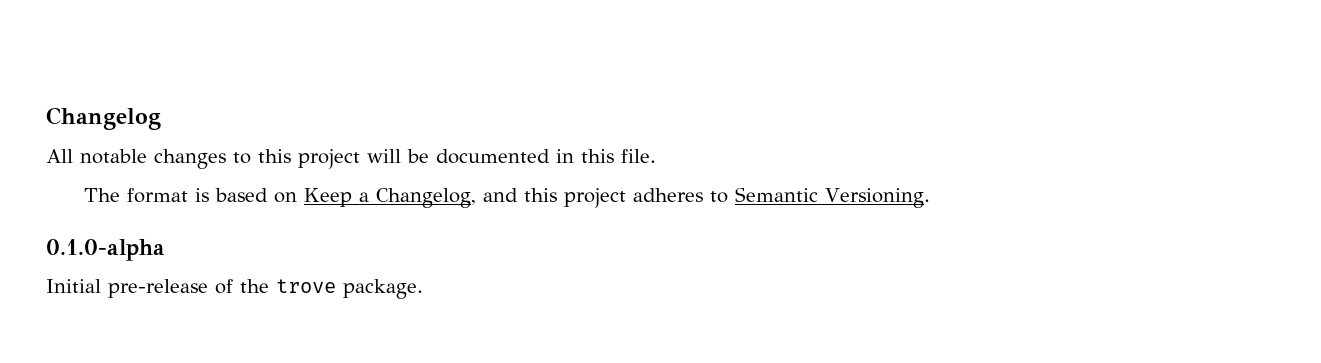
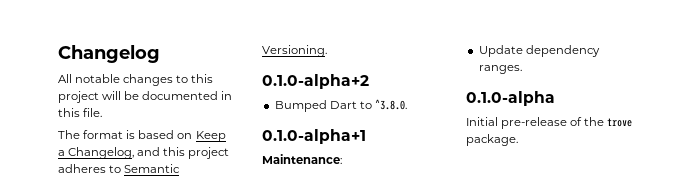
(931, 198) none -> [262,74,369,89] [274,99,407,112] [262,129,366,144] [262,154,342,164] [478,45,600,57] [478,65,522,74] // 0.1.0-alpha+2 // Bumped Dart to ^3.8.0. // 0.1.0-alpha+1 // Maintenance: // Update dependency ranges.

